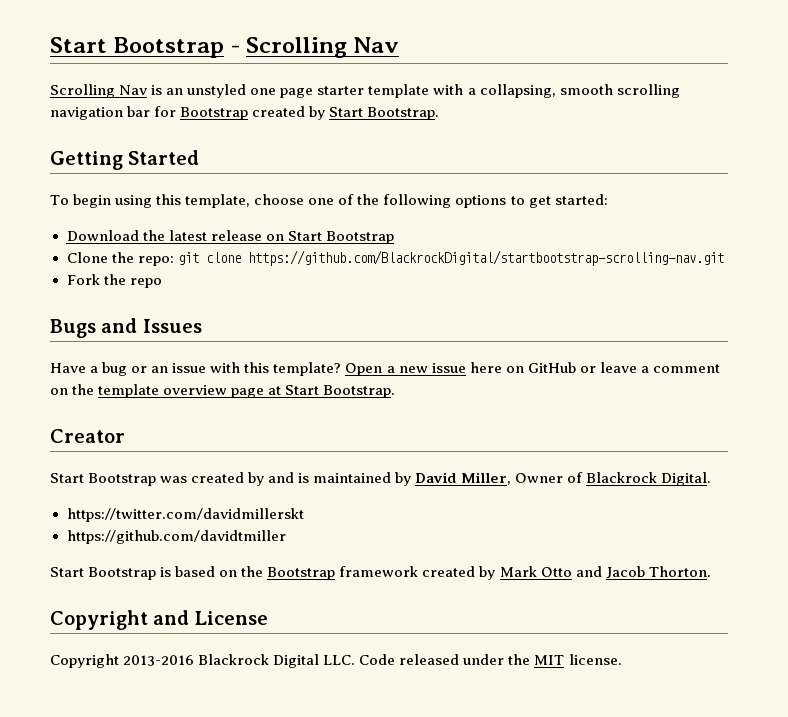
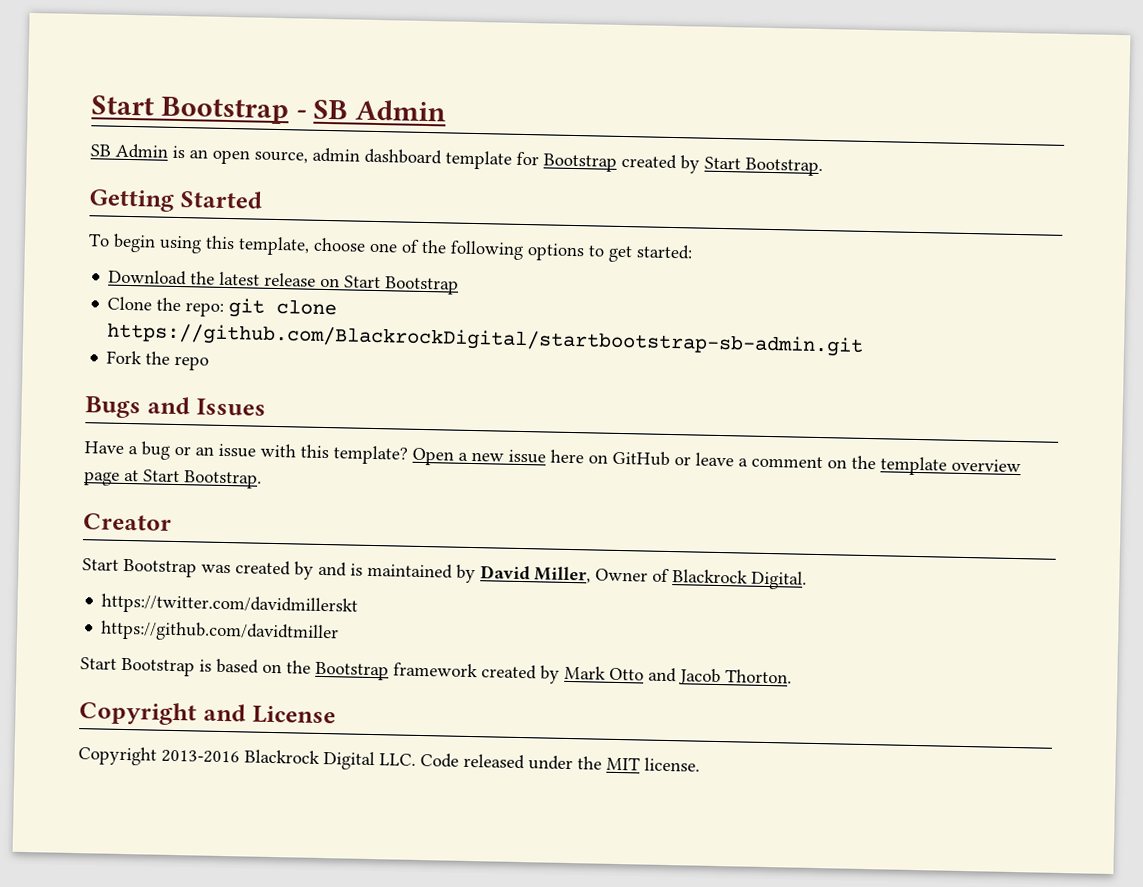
[246,37,400,58] [50,84,680,98] [50,106,151,120] Scrolling Nav // Scrolling Nav is an unstyled one page starter template with a collapsing, smooth scrolling navigation bar -> [313,99,447,122] [90,143,512,170] SB Admin // SB Admin is an open source, admin dashboard template
[247,250,724,266] https://github.com/BlackrockDigital/startbootstrap-scrolling-nav.git -> [106,322,865,357] https://github.com/BlackrockDigital/startbootstrap-sb-admin.git

